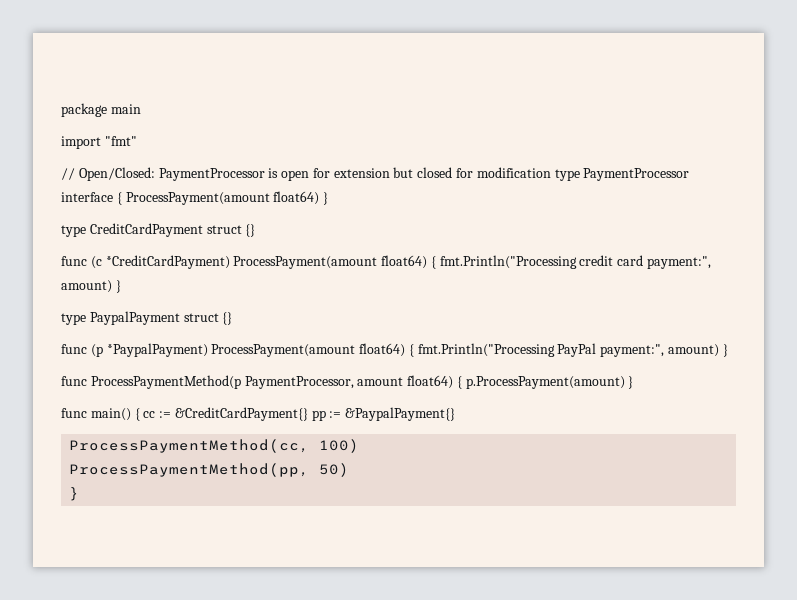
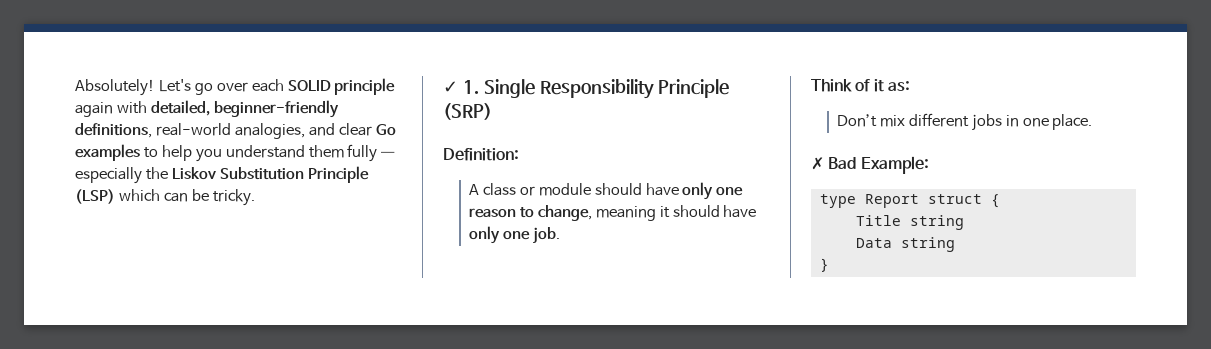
[61,103,141,117] [61,136,137,149] [61,167,690,181] [61,191,329,205] [61,223,256,237] [61,255,712,269] [61,280,121,293] [61,311,233,325] [61,343,728,357] [61,375,634,389] [61,407,456,421] [69,439,360,453] [69,463,350,477] package main // import "fmt" // // Open/Closed: PaymentProcessor is open for extension but closed for modification type PaymentProcessor interface { ProcessPayment(amount float64) } // type CreditCardPayment struct {} // func (c *CreditCardPayment) ProcessPayment(amount float64) { fmt.Println("Processing credit card payment:", amount) } // type PaypalPayment struct {} // func (p *PaypalPayment) ProcessPayment(amount float64) { fmt.Println("Processing PayPal payment:", amount) } // func ProcessPaymentMethod(p PaymentProcessor, amount float64) { p.ProcessPayment(amount) } // func main() { cc := &CreditCardPayment{} pp := &PaypalPayment{} // ProcessPaymentMethod(cc, 100) // ProcessPaymentMethod(pp, 50) -> [75,78,396,96] [75,100,339,118] [75,123,396,139] [75,144,396,162] [75,166,369,184] [75,189,255,206] [443,79,730,99] [443,103,492,120] [443,148,519,161] [468,182,744,200] [468,205,757,221] [468,226,560,244] [811,79,910,92] [836,113,1093,131] [811,156,929,174] [819,194,1000,208] [855,215,964,230] [855,237,955,252] Absolutely! Let's go over each SOLID principle again with detailed, beginner-friendly definitions, real-world analogies, and clear Go examples to help you understand them fully — especially the Liskov Substitution Principle (LSP) which can be tricky. // ✓ 1. Single Responsibility Principle (SRP) // Definition: // A class or module should have only one reason to change, meaning it should have only one job. // Think of it as: // Don’t mix different jobs in one place. // ✗ Bad Example: // type Report struct { // Title string // Data string

